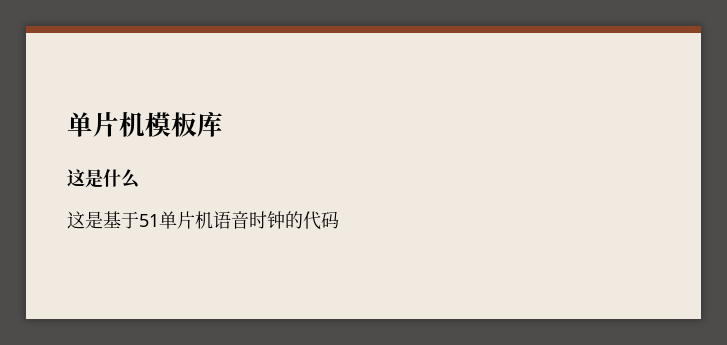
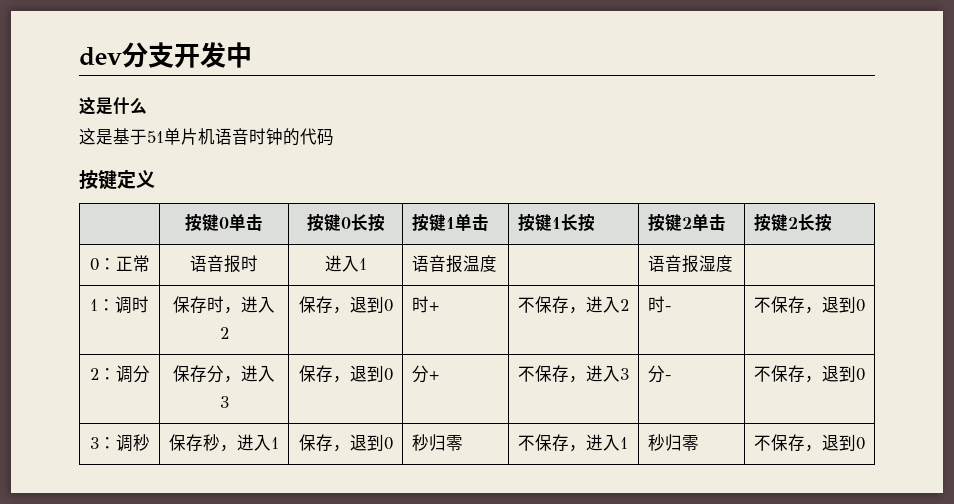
[67,111,223,137] 单片机模板库 -> [79,42,252,68] dev分支开发中
(339, 220) none -> [79,170,155,190] [185,214,263,232] [306,214,385,232] [411,214,489,232] [517,214,595,232] [647,214,726,232] [753,214,832,232] [89,255,150,272] [190,255,258,273] [324,255,367,272] [411,255,497,273] [647,255,733,273] [90,296,149,314] [173,296,275,314] [219,327,229,339] [298,296,393,314] [411,296,439,313] [517,296,629,314] [647,296,671,313] [753,296,865,314] [89,365,150,383] [173,365,275,383] [219,396,229,408] [298,365,393,383] [411,365,439,383] [517,365,629,383] [647,365,671,383] [753,365,865,383] [89,434,150,452] [169,434,279,452] [298,434,393,452] [411,434,463,451] [517,434,628,452] [647,434,699,451] [753,434,865,452] // 按键定义 // | 按键0单击 | 按键0长按 | 按键1单击 | 按键1长按 | 按键2单击 | 按键2长按 // 0：正常 | 语音报时 | 进入1 | 语音报温度 | | 语音报湿度 | // 1：调时 | 保存时，进入2 | 保存，退到0 | 时+ | 不保存，进入2 | 时- | 不保存，退到0 // 2：调分 | 保存分，进入3 | 保存，退到0 | 分+ | 不保存，进入3 | 分- | 不保存，退到0 // 3：调秒 | 保存秒，进入1 | 保存，退到0 | 秒归零 | 不保存，进入1 | 秒归零 | 不保存，退到0

